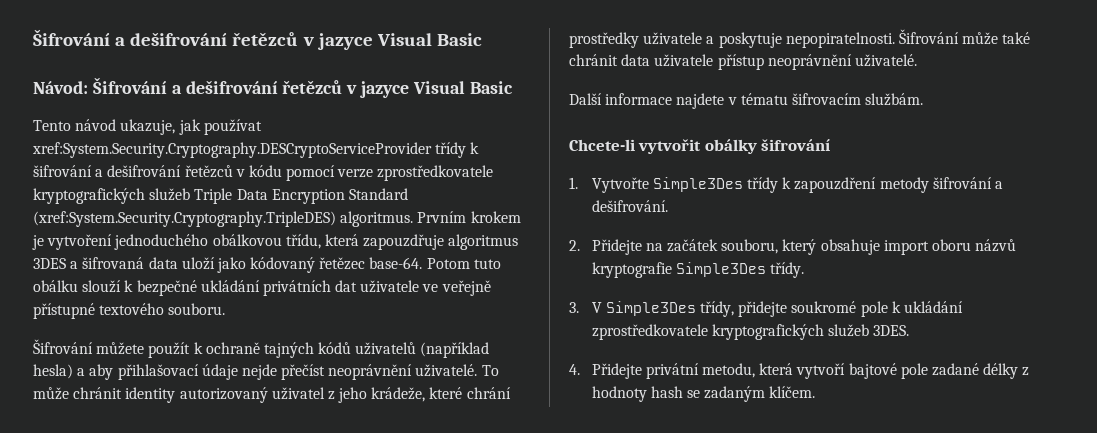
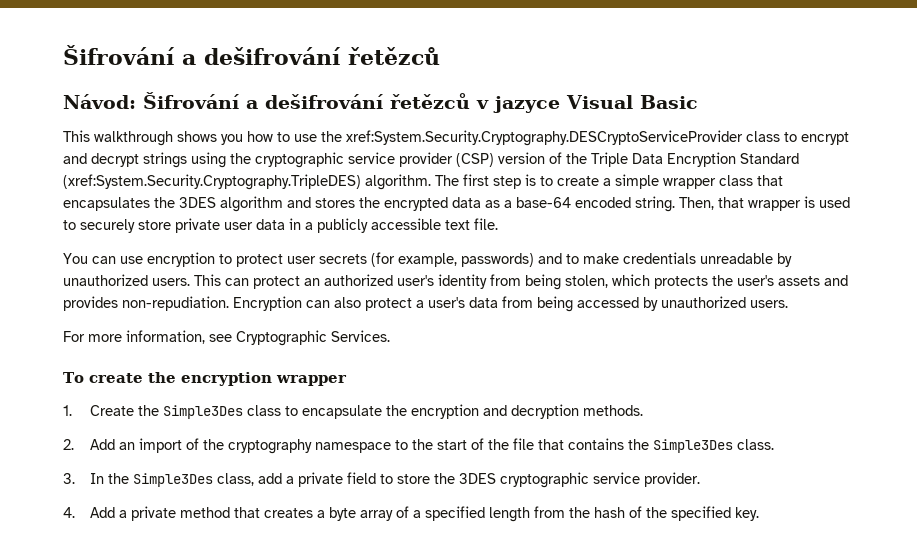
[33,29,482,50] Šifrování a dešifrování řetězců v jazyce Visual Basic -> [63,45,440,65] Šifrování a dešifrování řetězců
[33,119,262,135] [32,142,480,158] [33,165,494,181] [33,188,191,204] Tento návod ukazuje, jak používat xref:System.Security.Cryptography.DESCryptoServiceProvider třídy k šifrování a dešifrování řetězců v kódu pomocí verze zprostředkovatele kryptografických služeb -> [63,130,849,146] [63,152,587,168] This walkthrough shows you how to use the xref:System.Security.Cryptography.DESCryptoServiceProvider class to encrypt and decrypt strings using the cryptographic service provider (CSP) version of the
[340,211,521,227] [32,234,519,250] [33,257,501,273] [33,280,491,296] [33,303,226,319] [33,339,490,358] [33,364,499,380] [33,387,511,403] [569,29,1031,48] [569,54,917,70] [569,93,924,109] [569,139,831,154] [569,177,1004,193] [591,200,668,212] [569,239,1017,255] [591,262,805,278] [569,301,964,317] [591,324,910,340] [569,363,1030,379] [591,386,816,402] algoritmus. Prvním krokem je vytvoření jednoduchého obálkovou třídu, která zapouzdřuje algoritmus 3DES a šifrovaná data uloží jako kódovaný řetězec base-64. Potom tuto obálku slouží k bezpečné ukládání privátních dat uživatele ve veřejně přístupné textového souboru. // Šifrování můžete použít k ochraně tajných kódů uživatelů (například hesla) a aby přihlašovací údaje nejde přečíst neoprávnění uživatelé. To může chránit identity autorizovaný uživatel z jeho krádeže, které chrání prostředky uživatele a poskytuje nepopiratelnosti. Šifrování může také chránit data uživatele přístup neoprávnění uživatelé. // Další informace najdete v tématu šifrovacím službám. // Chcete-li vytvořit obálky šifrování // 1. Vytvořte Simple3Des třídy k zapouzdření metody šifrování a dešifrování. // 2. Přidejte na začátek souboru, který obsahuje import oboru názvů kryptografie Simple3Des třídy. // 3. V Simple3Des třídy, přidejte soukromé pole k ukládání zprostředkovatele kryptografických služeb 3DES. // 4. Přidejte privátní metodu, která vytvoří bajtové pole zadané délky z hodnoty hash se zadaným klíčem. -> [365,174,783,190] [63,196,850,212] [63,218,498,233] [63,252,792,267] [63,274,848,290] [63,296,788,312] [63,330,390,346] [63,372,347,386] [63,404,644,419] [63,438,775,454] [63,472,701,488] [63,506,760,522] algorithm. The first step is to create a simple wrapper class that encapsulates the 3DES algorithm and stores the encrypted data as a base-64 encoded string. Then, that wrapper is used to securely store private user data in a publicly accessible text file. // You can use encryption to protect user secrets (for example, passwords) and to make credentials unreadable by unauthorized users. This can protect an authorized user's identity from being stolen, which protects the user's assets and provides non-repudiation. Encryption can also protect a user's data from being accessed by unauthorized users. // For more information, see Cryptographic Services. // To create the encryption wrapper // 1. Create the Simple3Des class to encapsulate the encryption and decryption methods. // 2. Add an import of the cryptography namespace to the start of the file that contains the Simple3Des class. // 3. In the Simple3Des class, add a private field to store the 3DES cryptographic service provider. // 4. Add a private method that creates a byte array of a specified length from the hash of the specified key.

